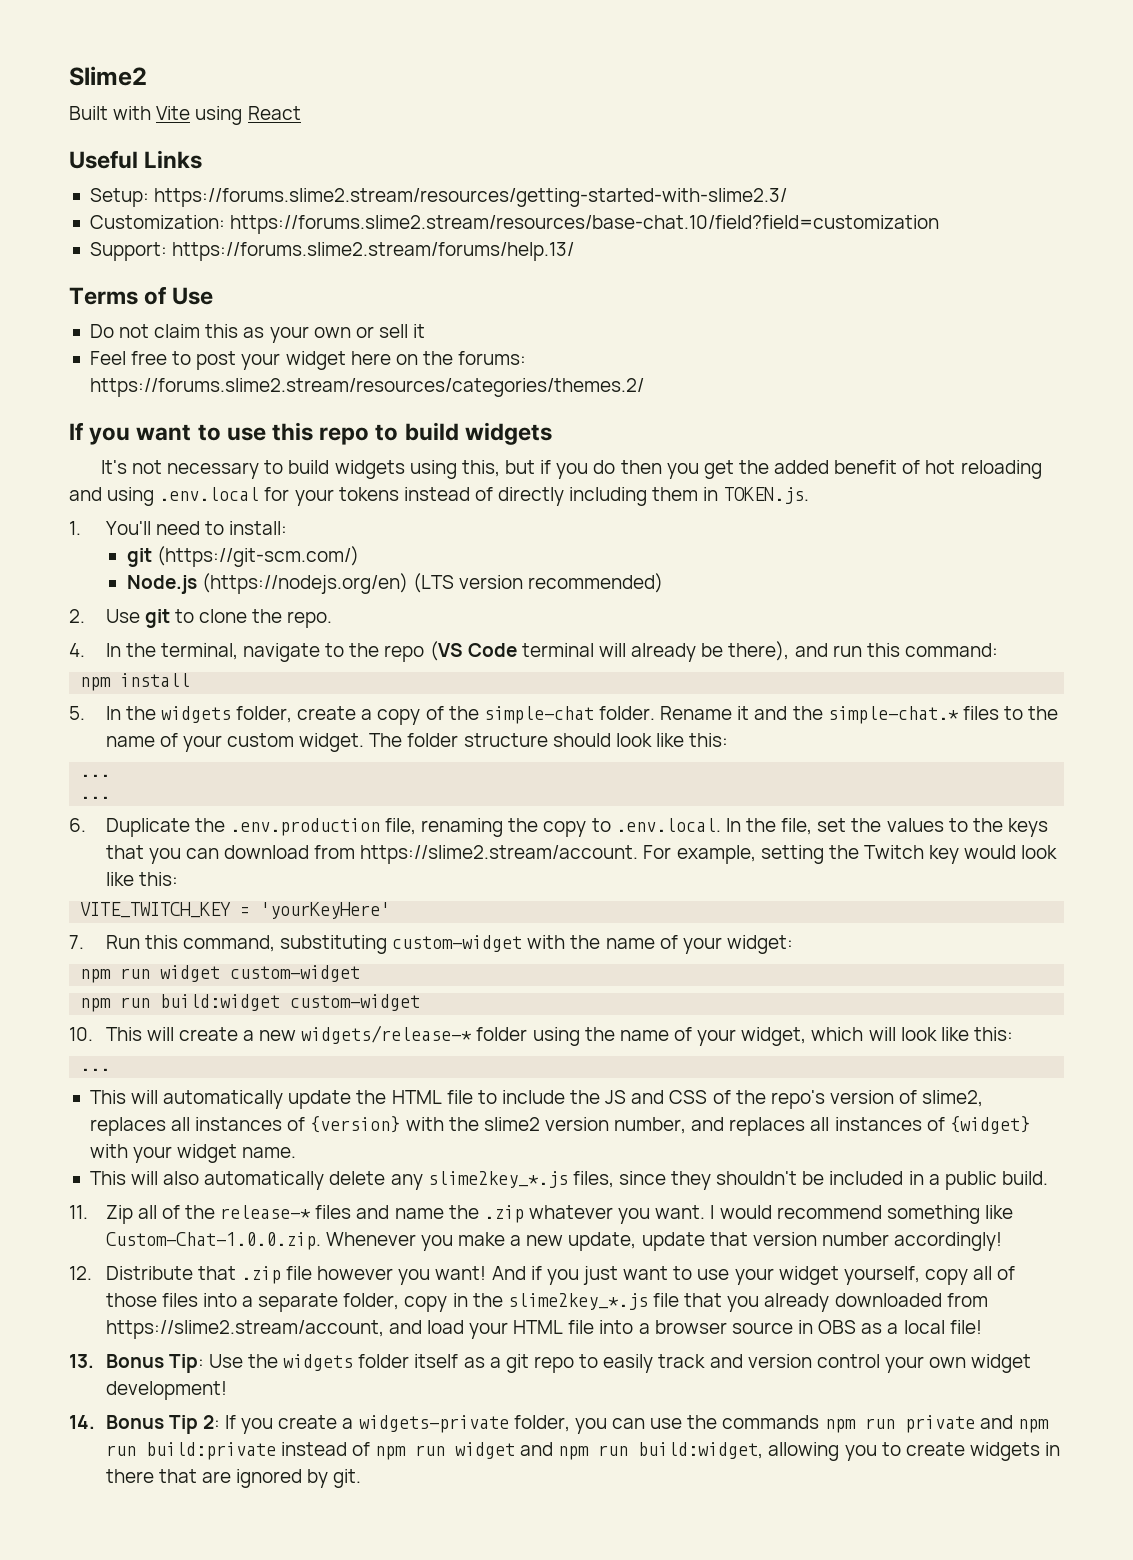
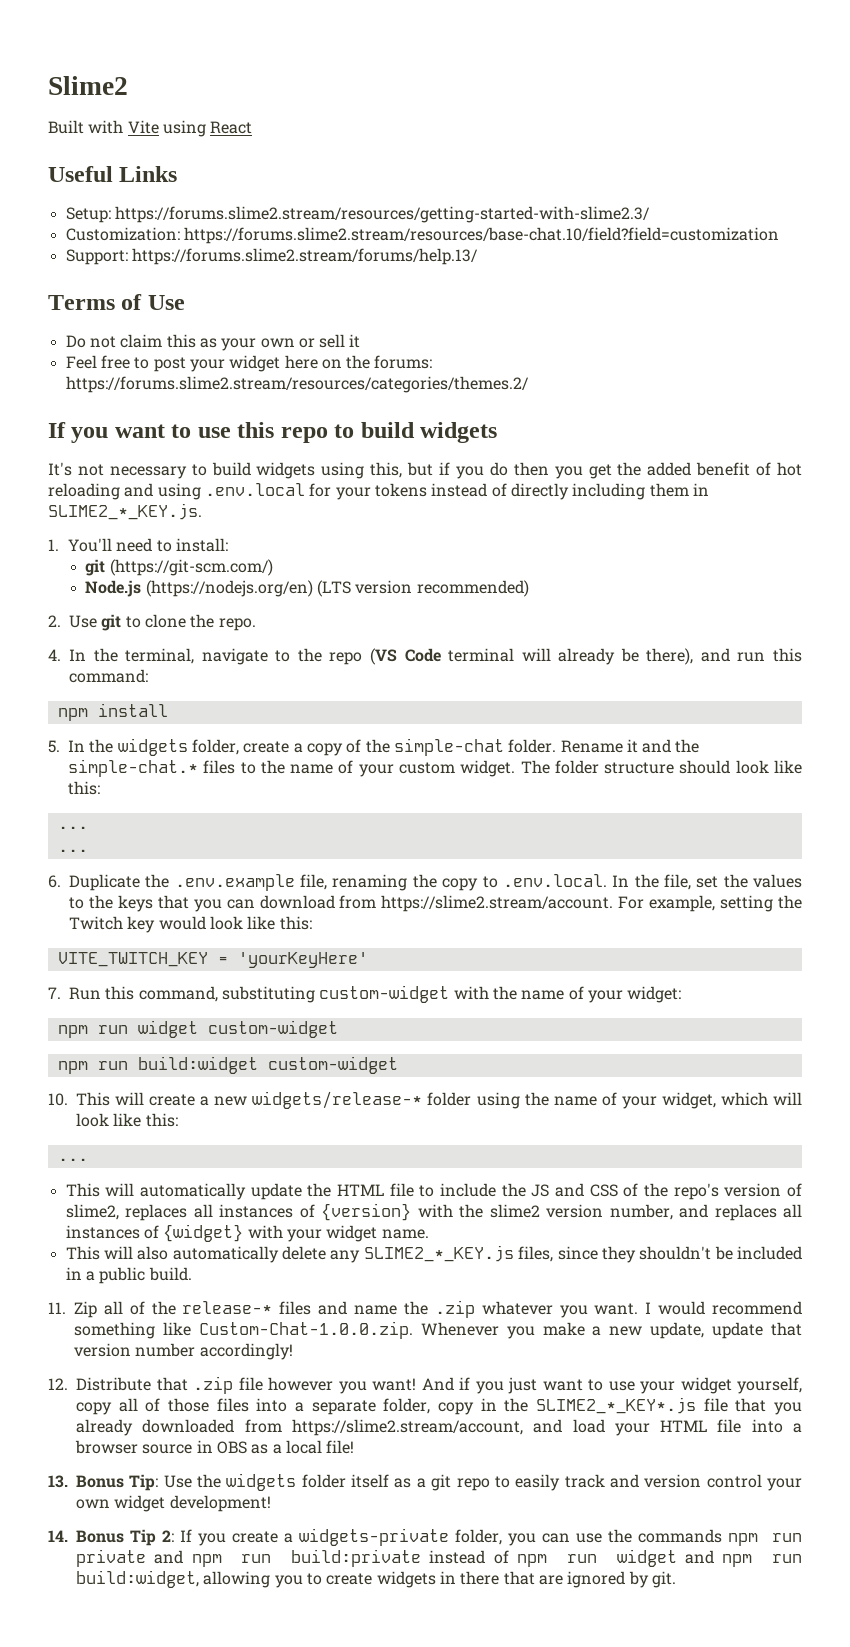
[723,487,809,504] TOKEN.js. -> [48,503,202,520] SLIME2_*_KEY.js.
[229,818,380,836] .env.production -> [174,874,295,891] .env.example
[427,1171,568,1188] slime2key_*.js -> [363,1245,514,1262] SLIME2_*_KEY.js
[507,1293,648,1310] slime2key_*.js -> [536,1397,696,1414] SLIME2_*_KEY*.js

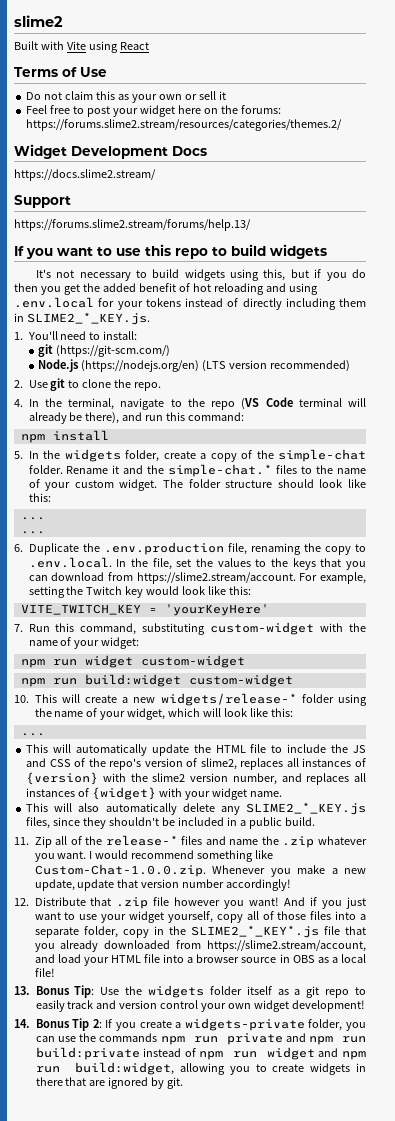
[48,76,128,95] Slime2 -> [14,15,63,27] slime2
[48,166,178,182] [65,206,650,223] [65,227,779,244] [65,248,478,265] // Useful Links // Setup: https://forums.slime2.stream/resources/getting-started-with-slime2.3/ // Customization: https://forums.slime2.stream/resources/base-chat.10/field?field=customization // Support: https://forums.slime2.stream/forums/help.13/ -> (149, 46) none
(529, 384) none -> [14,144,207,159] [14,169,156,181] [14,195,71,208] [14,219,251,231] // Widget Development Docs // https://docs.slime2.stream/ // Support // https://forums.slime2.stream/forums/help.13/
[174,874,295,891] .env.example -> [103,542,224,555] .env.production

